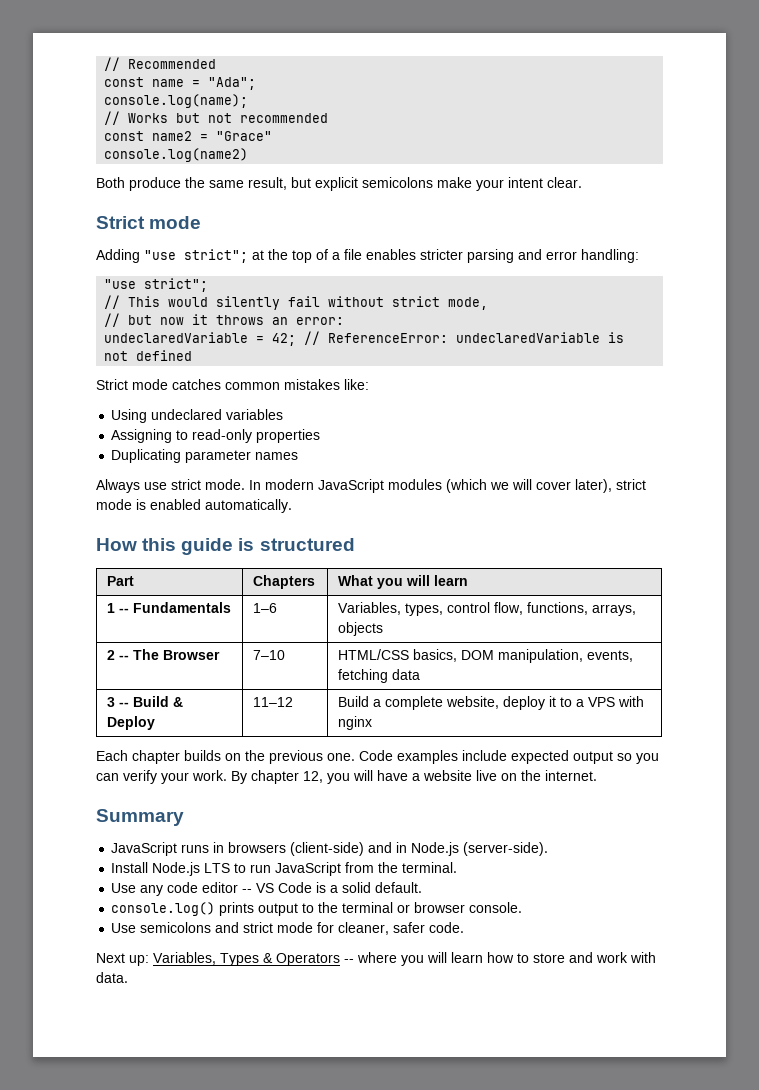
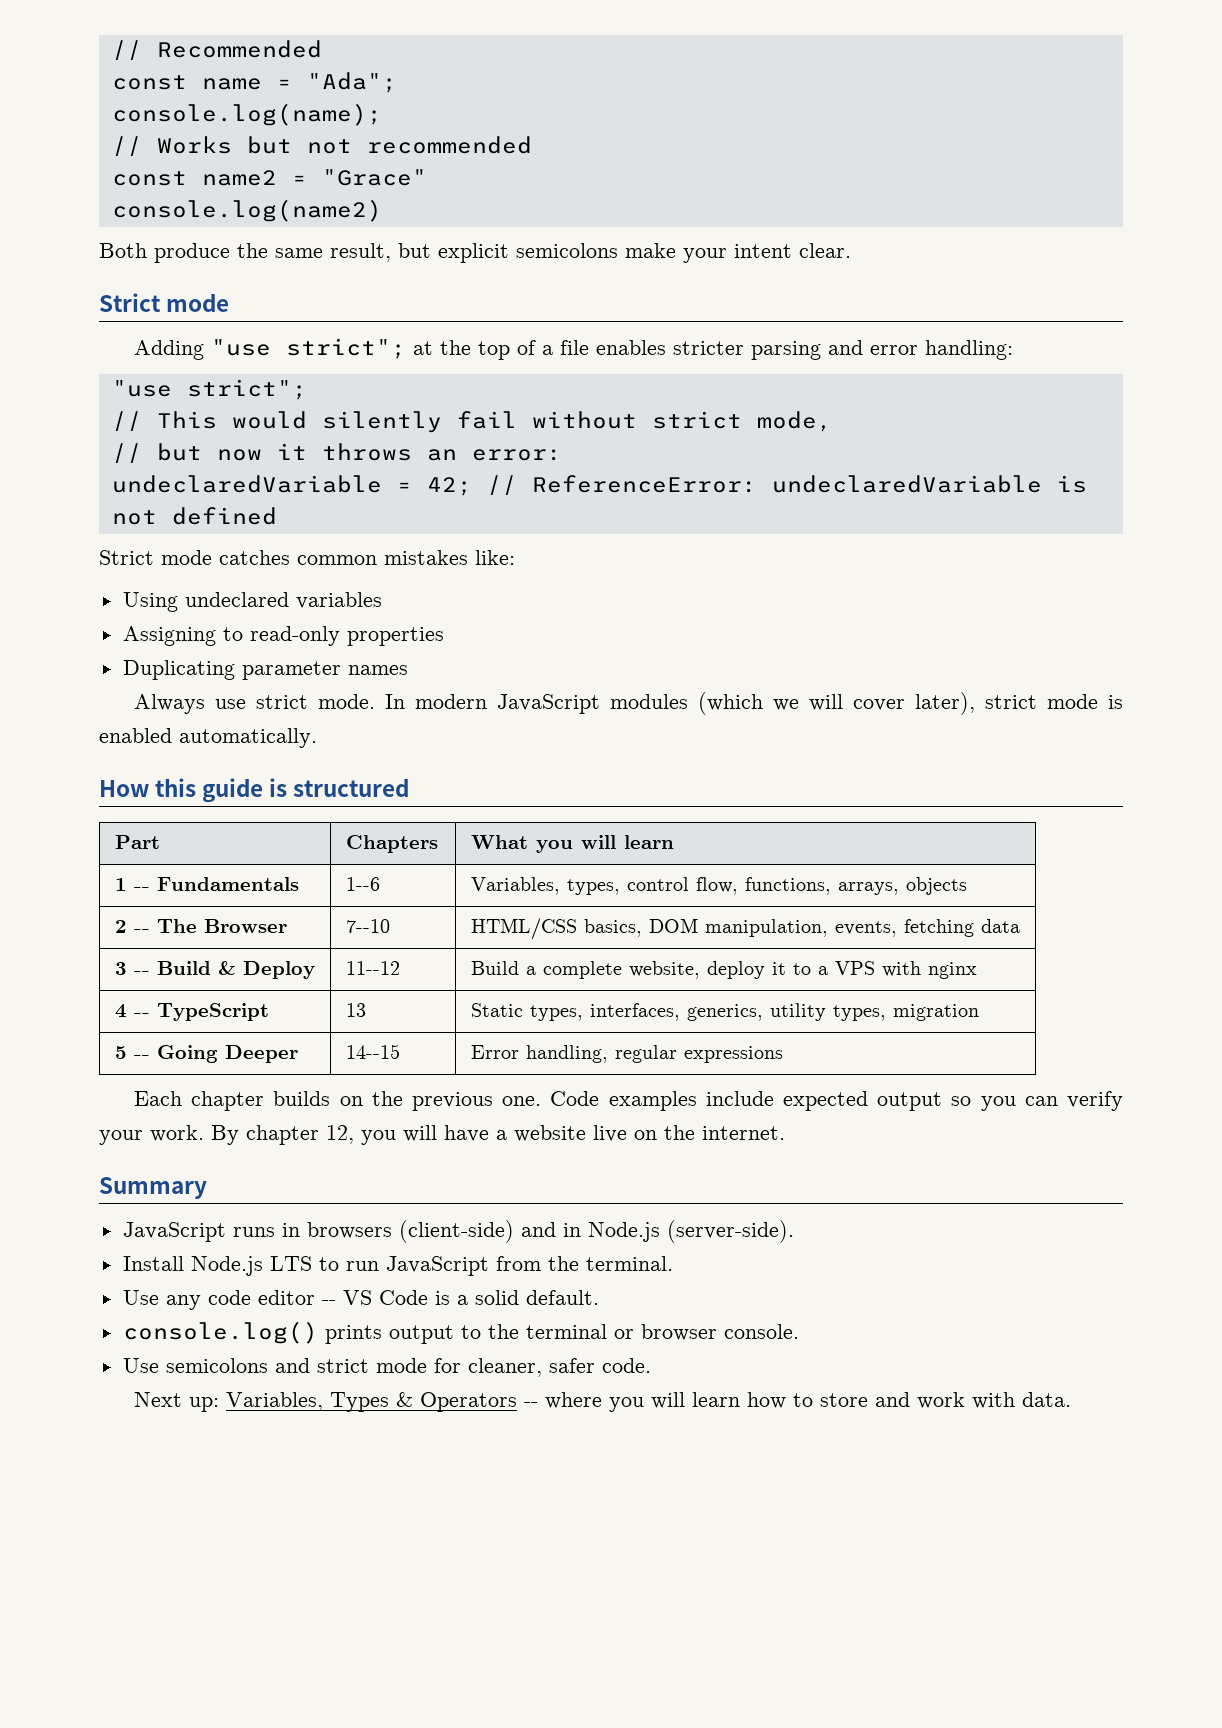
[253,603,278,613] 1–6 -> [345,877,380,891] 1--6
[253,650,286,660] 7–10 -> [345,919,390,933] 7--10
[253,697,294,707] 11–12 -> [345,961,400,975] 11--12
(373, 723) none -> [114,1003,269,1021] [345,1003,366,1017] [470,1003,979,1021] [114,1045,298,1063] [345,1044,400,1059] [470,1045,783,1063] // 4 -- TypeScript | 13 | Static types, interfaces, generics, utility types, migration // 5 -- Going Deeper | 14--15 | Error handling, regular expressions

